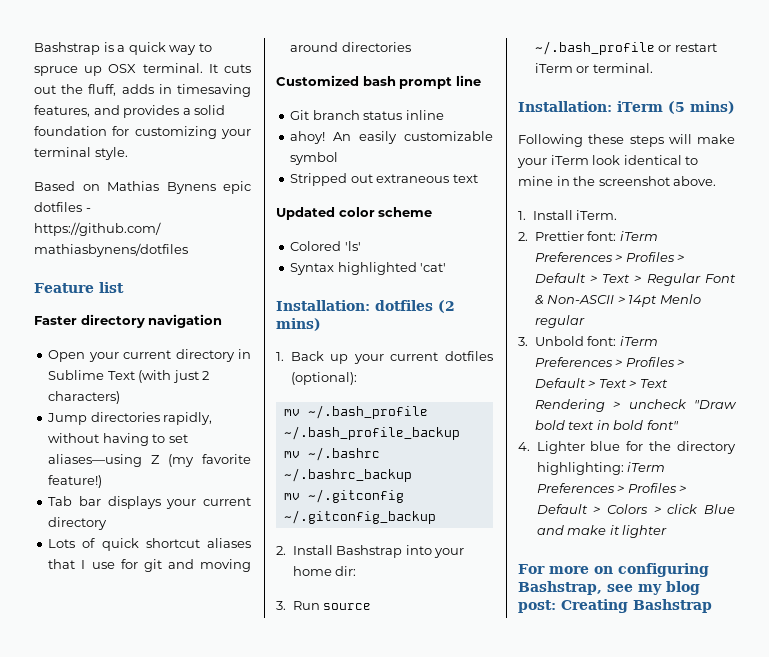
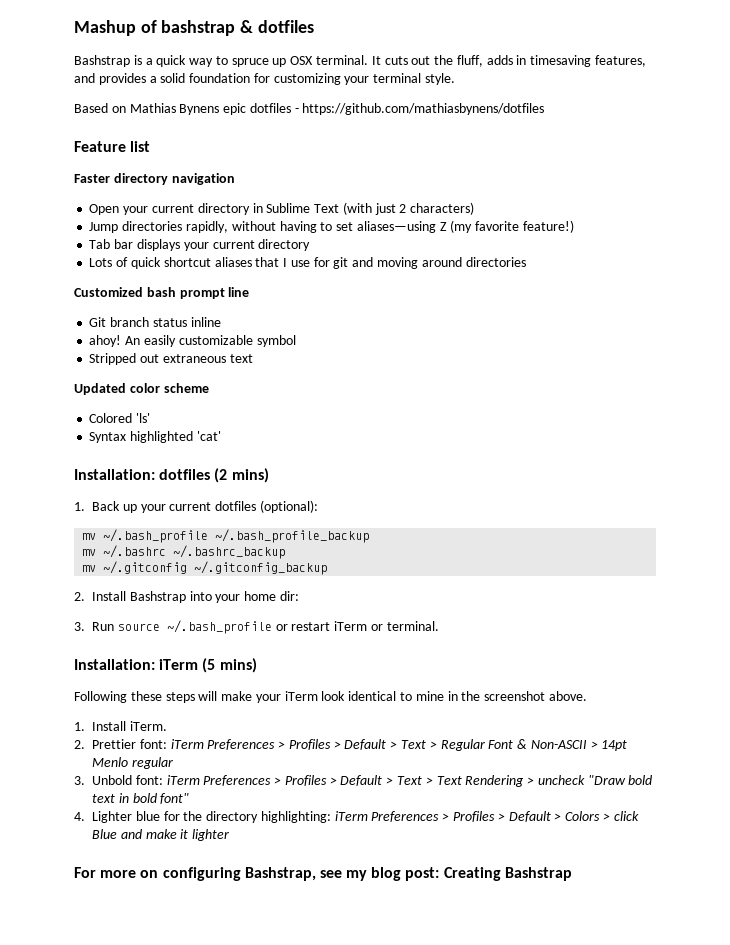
(34, 48) none -> [74,20,314,36] Mashup of bashstrap & dotfiles //

